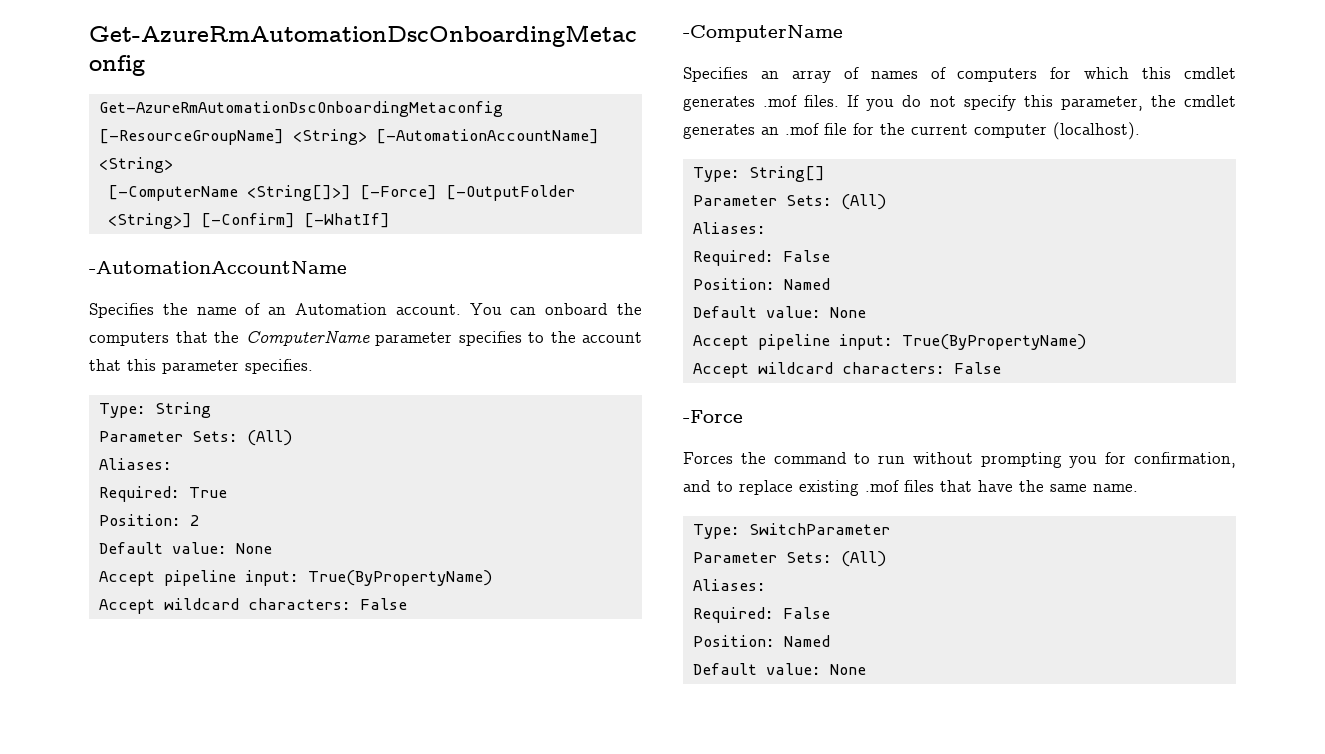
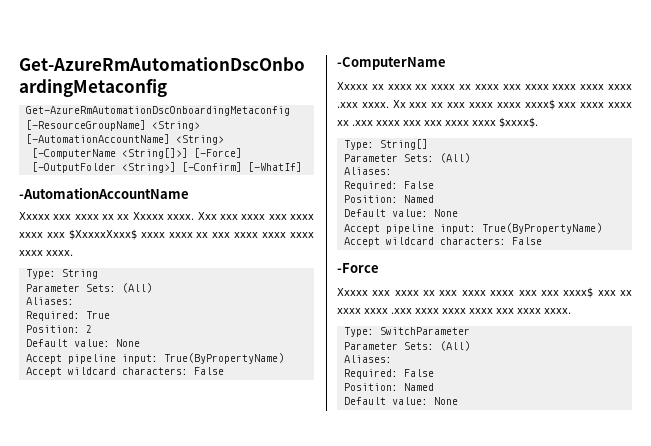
[89,303,642,318] [89,330,642,346] [89,359,313,374] Specifies the name of an Automation account. You can onboard the computers that the ComputerName parameter specifies to the account that this parameter specifies. -> [19,211,315,220] [19,229,314,240] [19,249,73,256] Xxxxx xxx xxxx xx xx Xxxxx xxxx. Xxx xxx xxxx xxx xxxx xxxx xxx $XxxxxXxxx$ xxxx xxxx xx xxx xxxx xxxx xxxx xxxx xxxx.
[683,67,1236,83] [683,95,1236,111] [683,122,1140,140] Specifies an array of names of computers for which this cmdlet generates .mof files. If you do not specify this parameter, the cmdlet generates an .mof file for the current computer (localhost). -> [337,81,632,90] [337,99,632,110] [337,117,538,128] Xxxxx xx xxxx xx xxxx xx xxxx xxx xxxx xxxx xxxx xxxx .xxx xxxx. Xx xxx xx xxx xxxx xxxx xxxx$ xxx xxxx xxxx xx .xxx xxxx xxx xxx xxxx xxxx $xxxx$.
[683,452,1236,468] [683,480,1138,496] Forces the command to run without prompting you for confirmation, and to replace existing .mof files that have the same name. -> [337,287,632,298] [337,307,571,314] Xxxxx xxx xxxx xx xxx xxxx xxxx xxx xxx xxxx$ xxx xx xxxx xxxx .xxx xxxx xxxx xxxx xxx xxxx xxxx.

